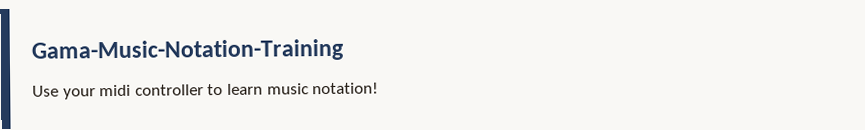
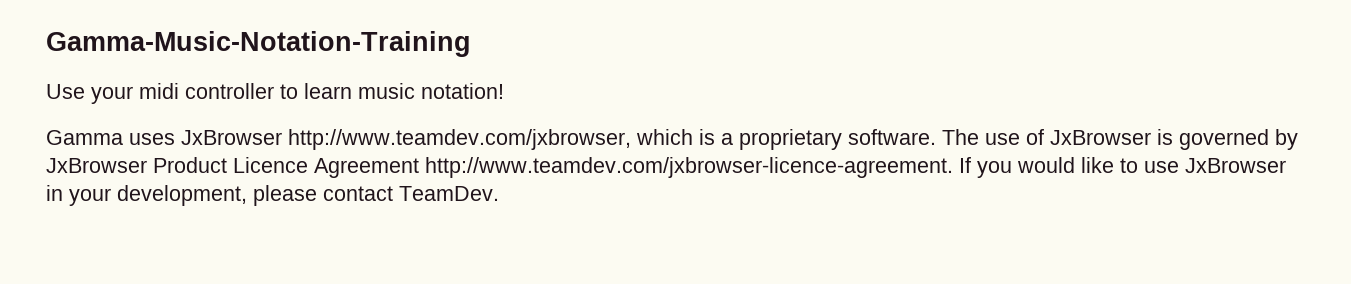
[31,38,344,63] Gama-Music-Notation-Training -> [46,31,471,57] Gamma-Music-Notation-Training
(380, 88) none -> [46,129,1298,150] [46,157,1286,178] [46,185,499,206] // Gamma uses JxBrowser http://www.teamdev.com/jxbrowser, which is a proprietary software. The use of JxBrowser is governed by JxBrowser Product Licence Agreement http://www.teamdev.com/jxbrowser-licence-agreement. If you would like to use JxBrowser in your development, please contact TeamDev.

